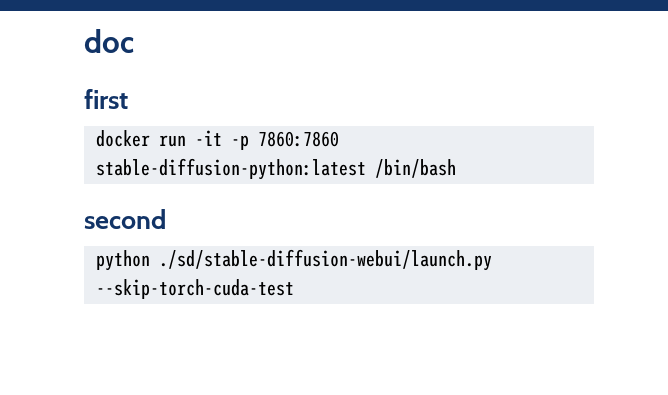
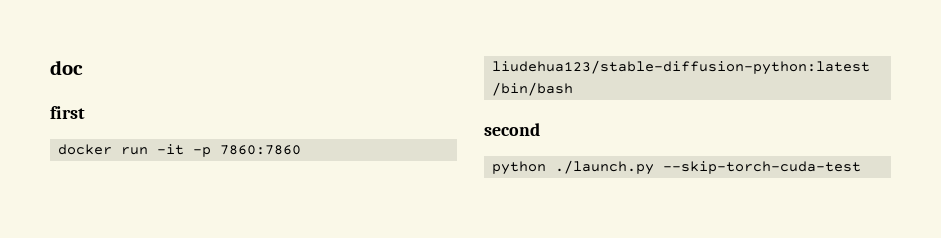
[95,158,366,180] stable-diffusion-python:latest -> [491,60,870,75] liudehua123/stable-diffusion-python:latest
[158,249,492,271] ./sd/stable-diffusion-webui/launch.py -> [554,160,654,175] ./launch.py

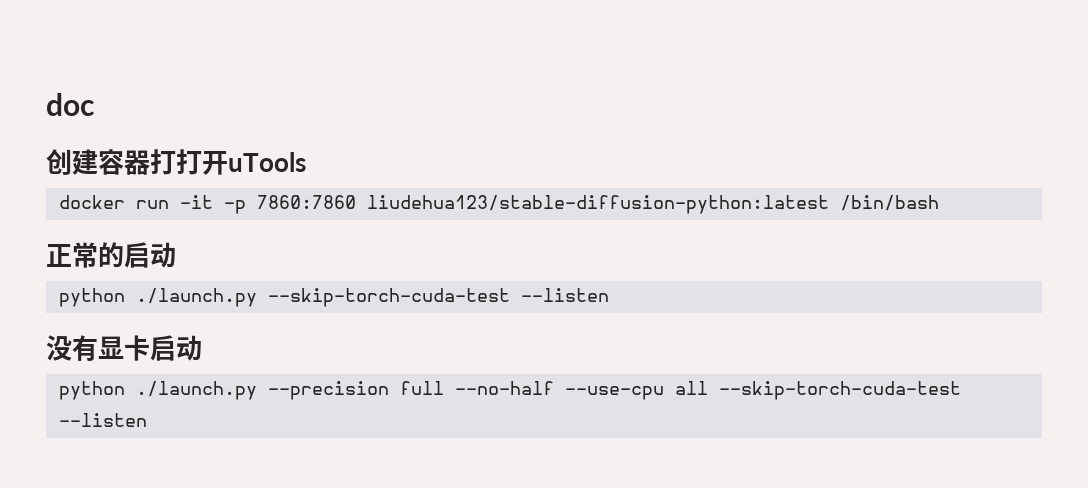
[50,106,85,119] first -> [46,149,306,175] 创建容器打打开uTools
[484,123,540,136] second -> [46,242,176,268] 正常的启动
(861, 167) none -> [520,288,609,302] [46,335,202,361] [58,381,961,400] [58,413,147,427] --listen // 没有显卡启动 // python ./launch.py --precision full --no-half --use-cpu all --skip-torch-cuda-test --listen

